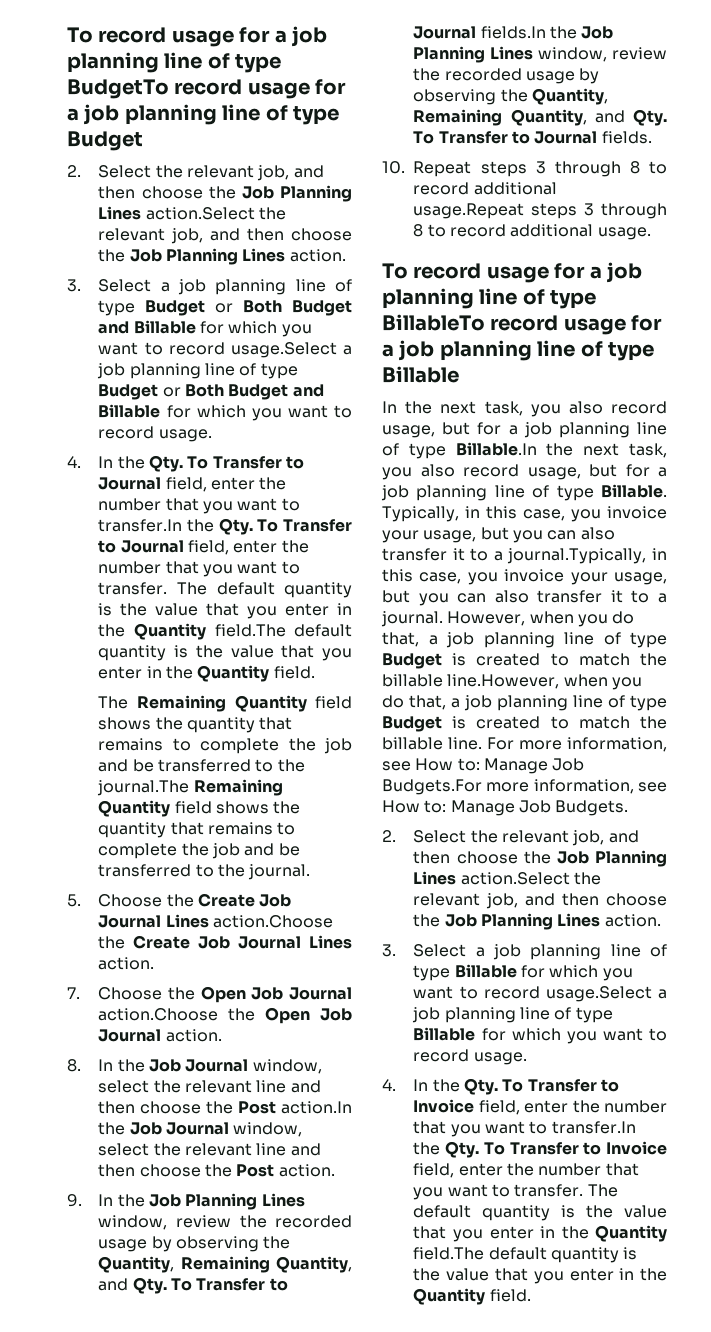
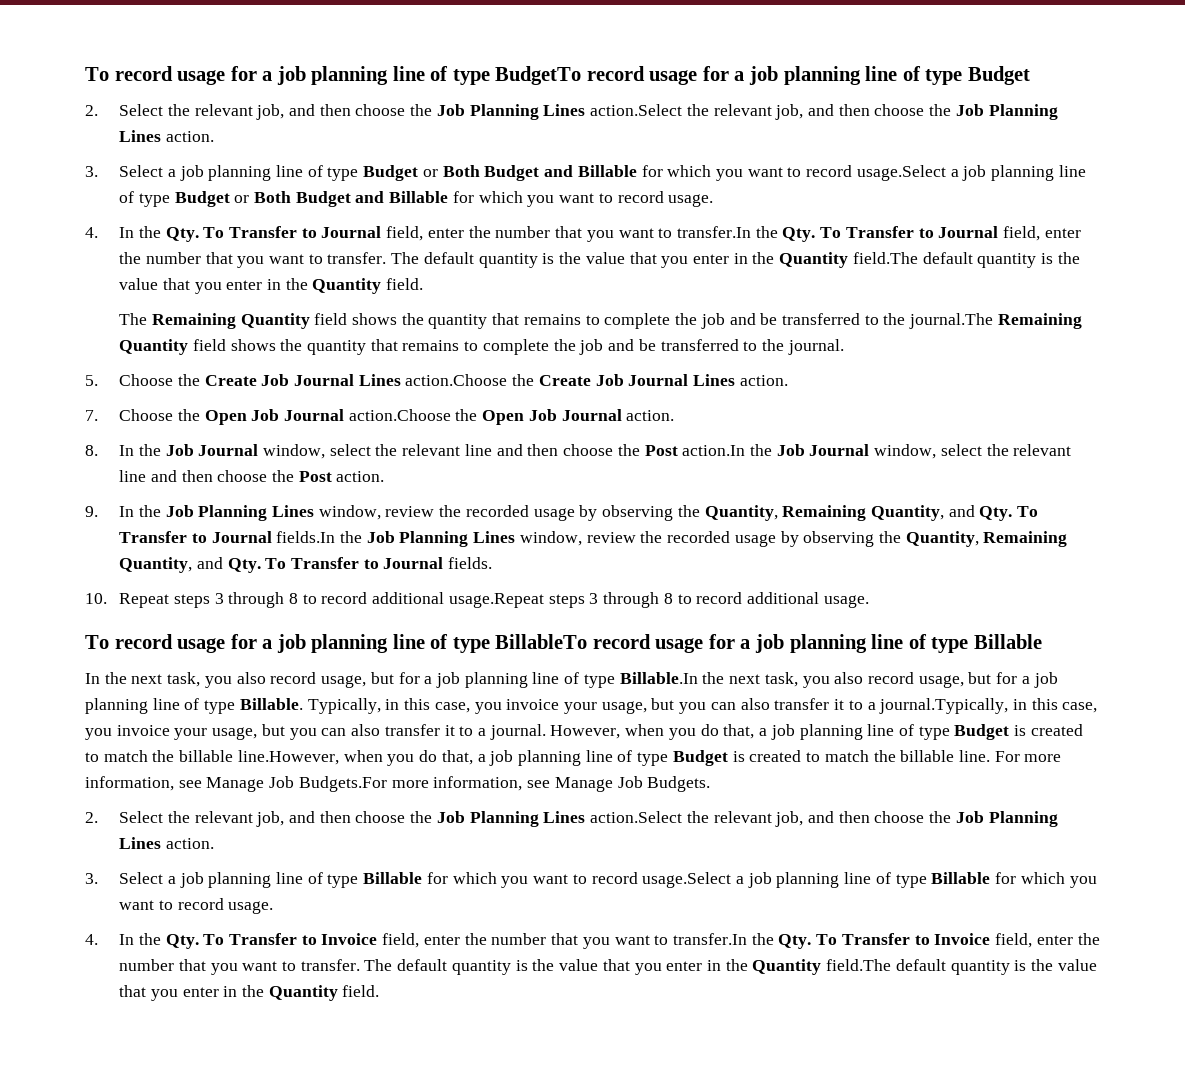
[415,758,480,771] How to: -> (202, 784) none
[382,800,447,813] How to: -> (551, 784) none

